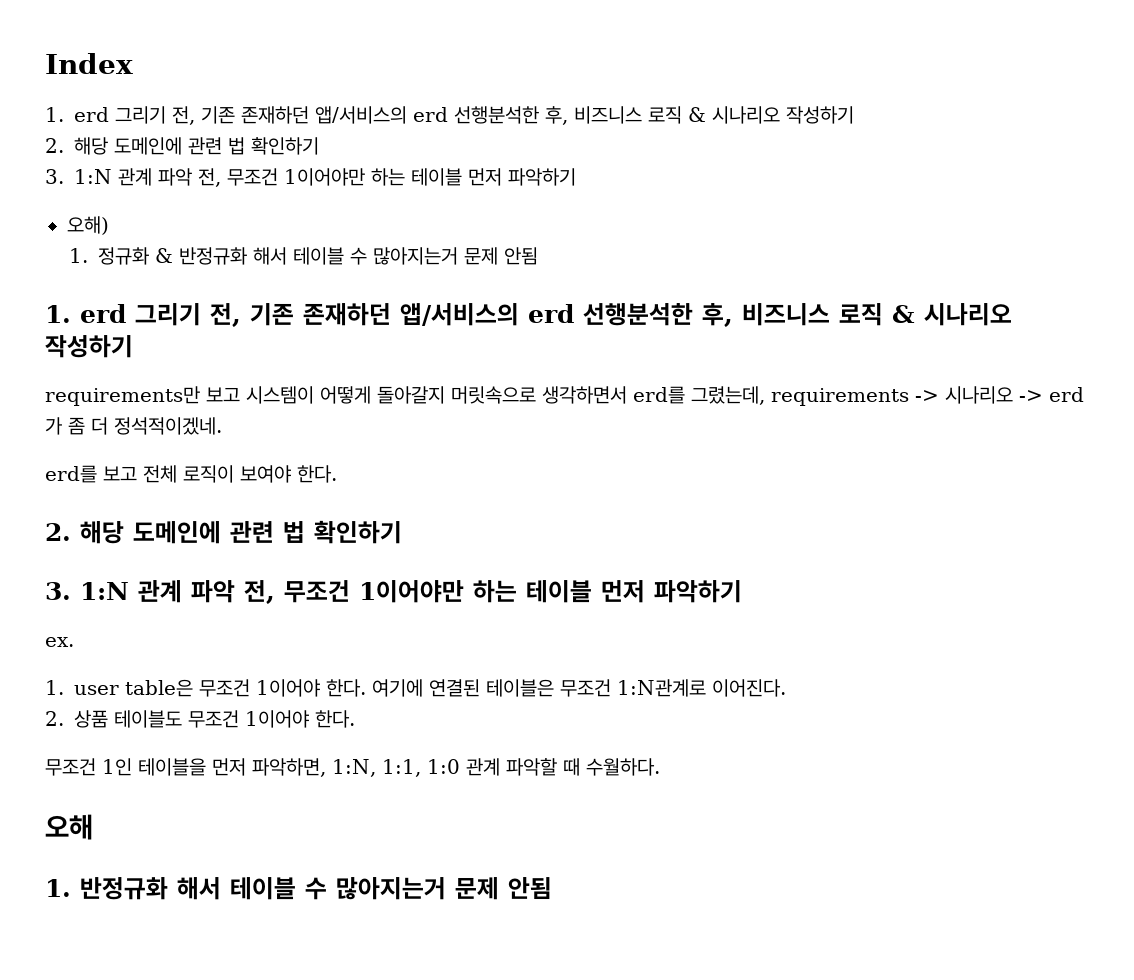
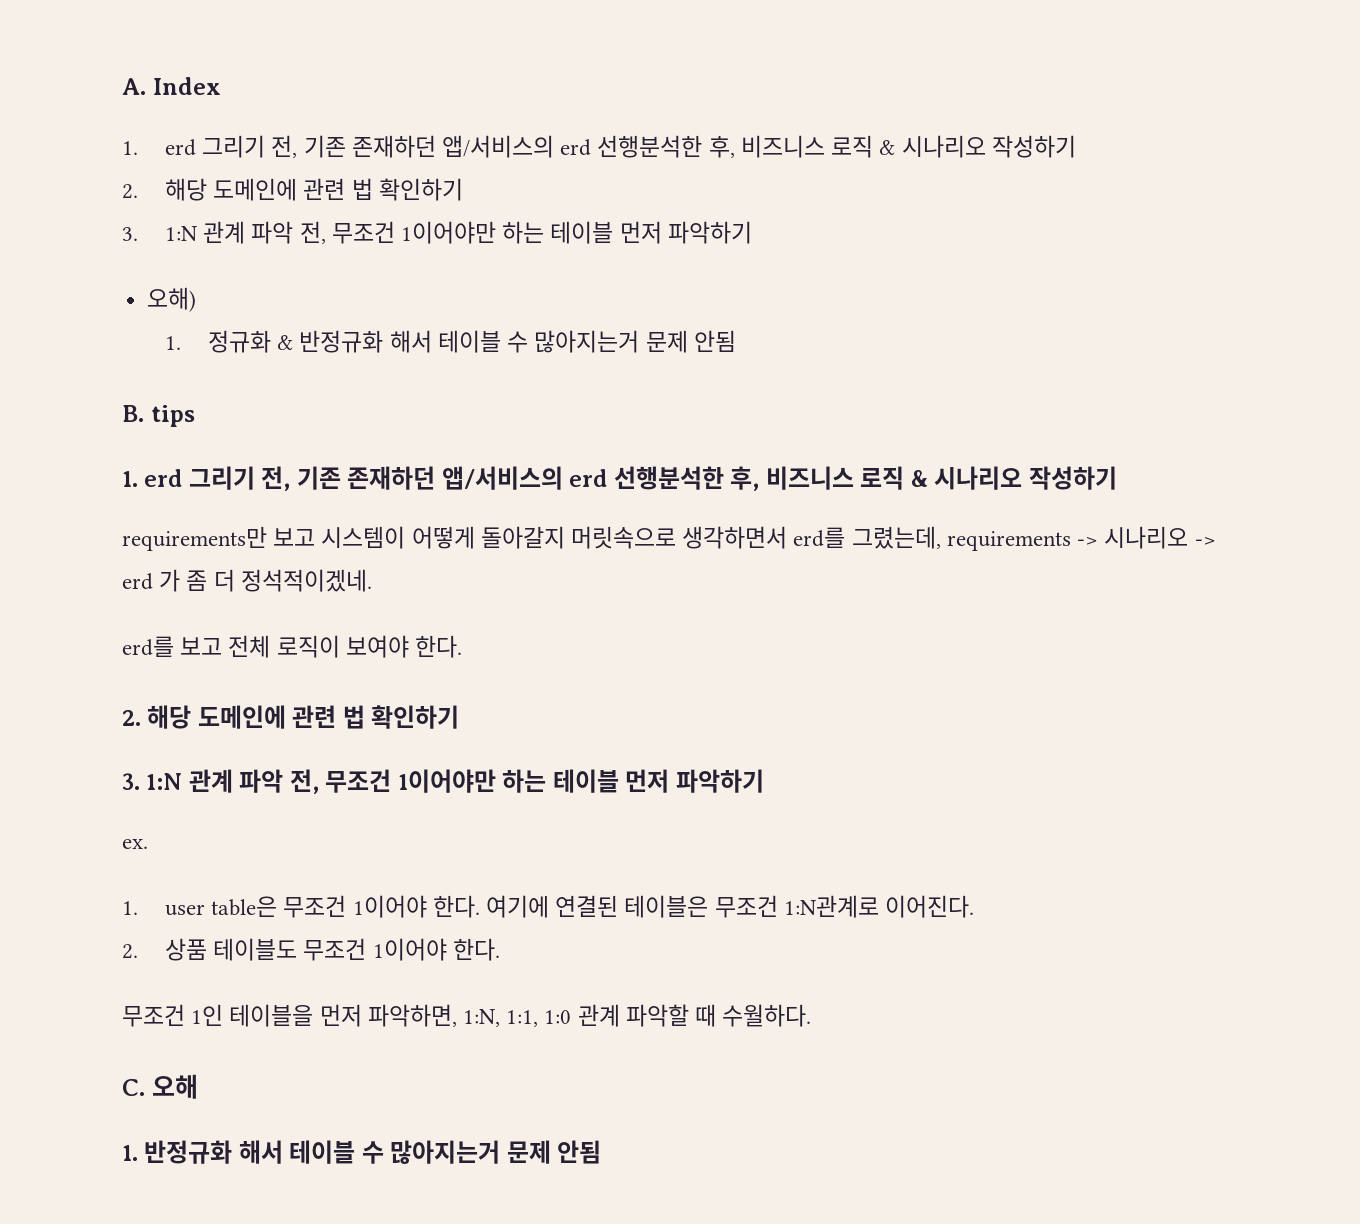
(45, 63) none -> [122,78,146,95] A.
(539, 256) none -> [122,405,195,427] // B. tips
(660, 767) none -> [122,1079,145,1096] C.

